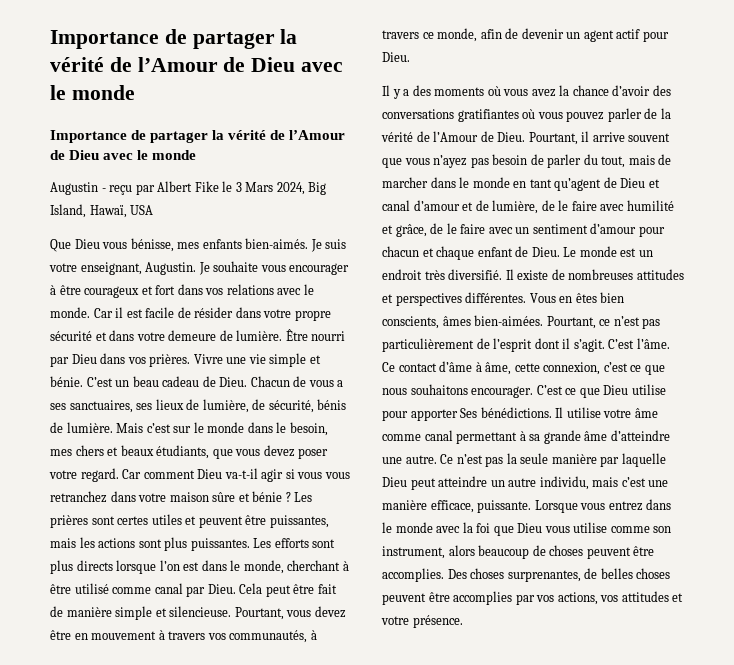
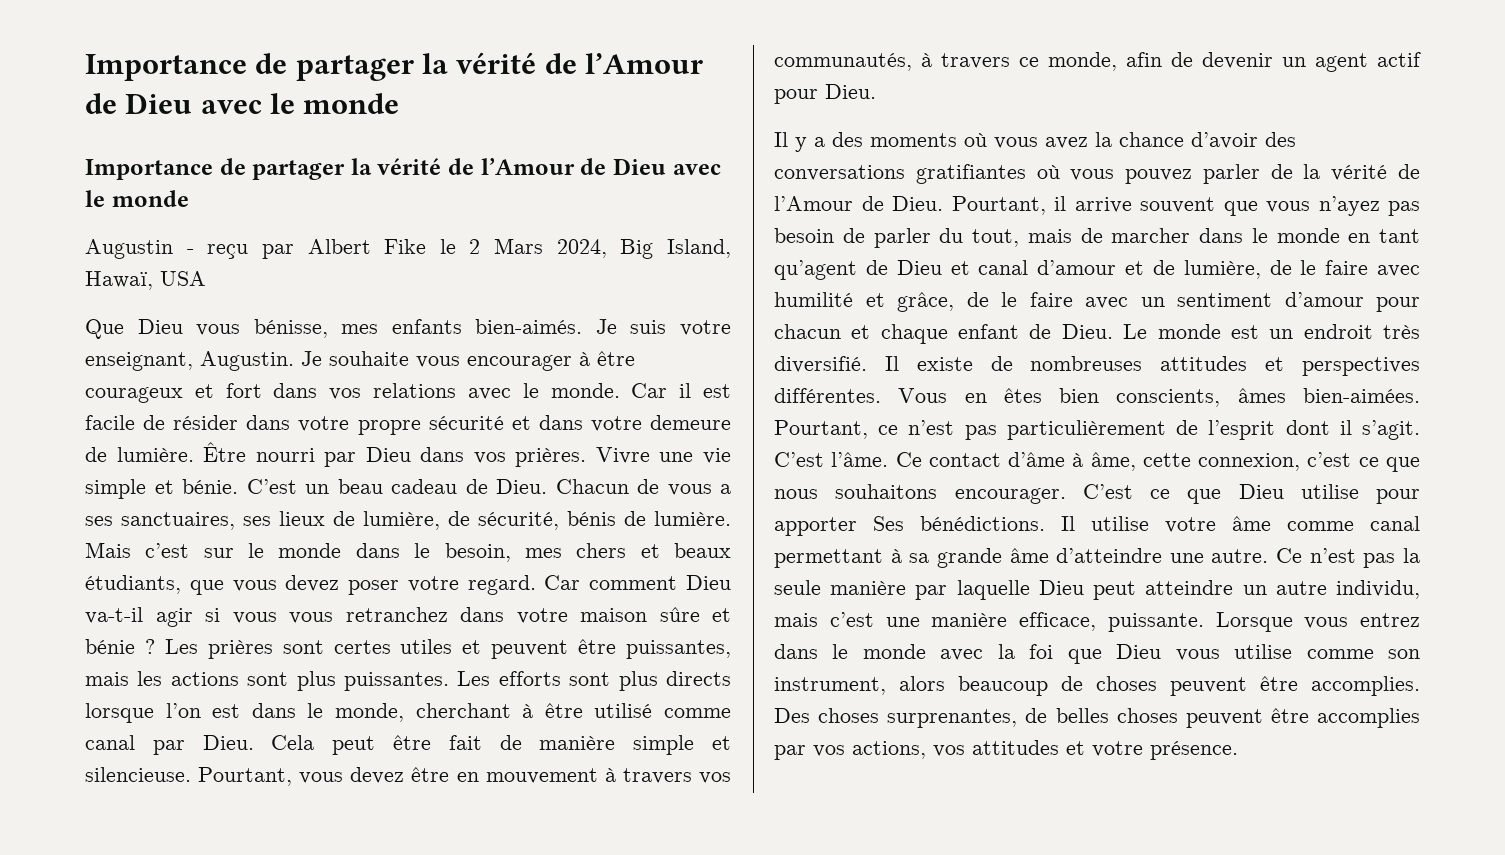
[235,182,242,192] 3 -> [469,239,481,254] 2

